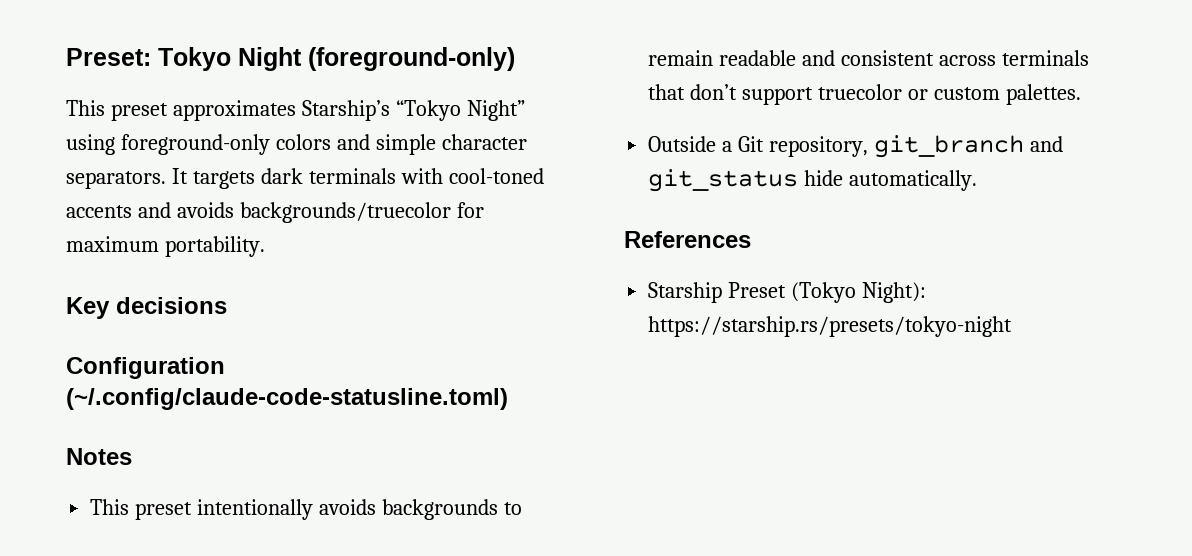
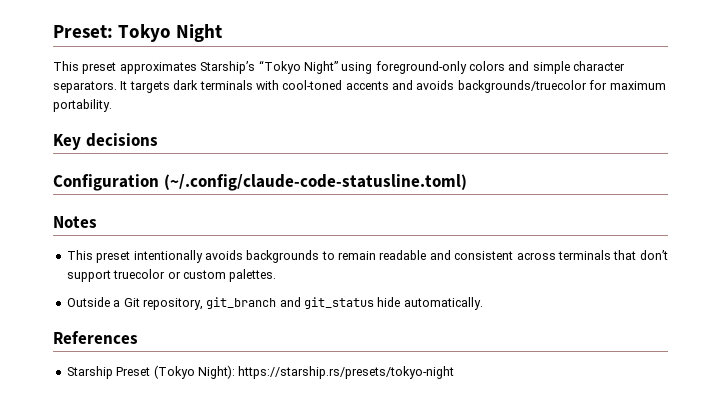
[308,47,515,71] (foreground-only) -> (223, 33) none

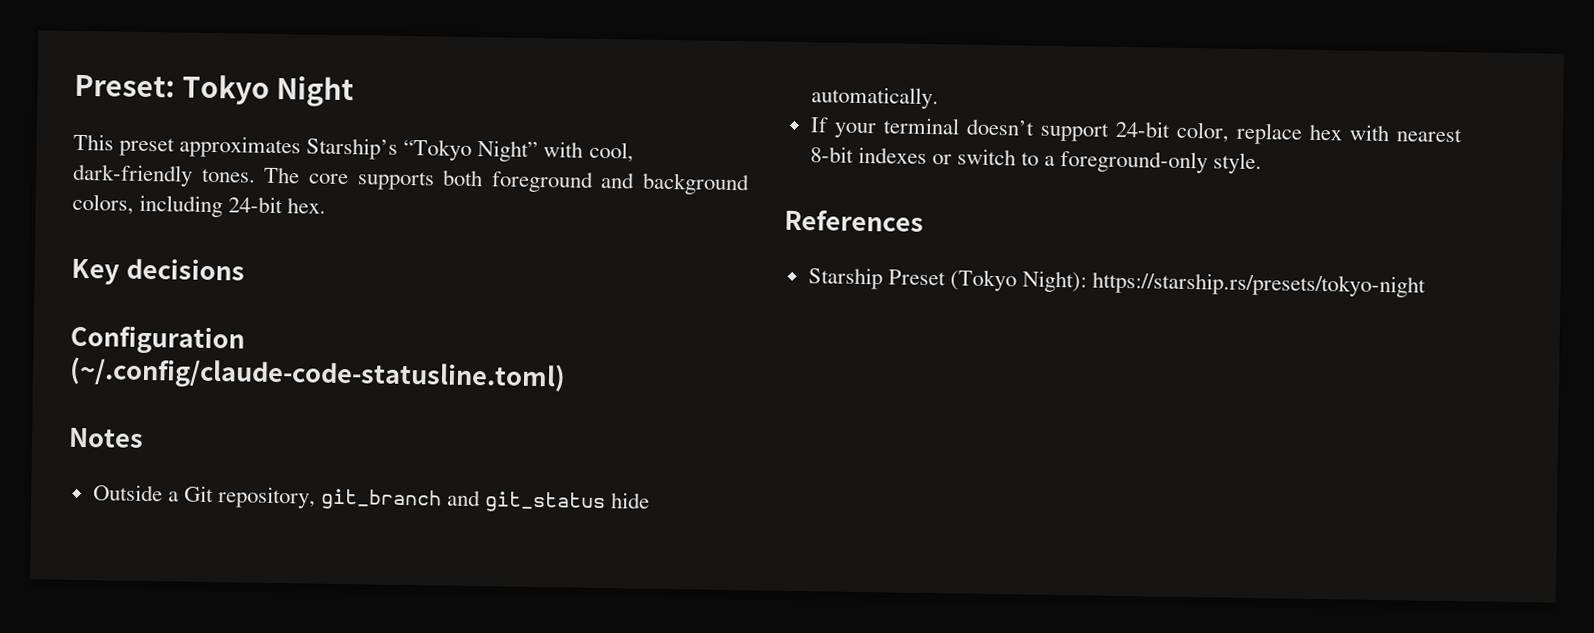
[341,61,626,74] [53,80,666,93] [53,99,112,112] using foreground-only colors and simple character separators. It targets dark terminals with cool-toned accents and avoids backgrounds/truecolor for maximum portability. -> [543,141,634,163] [72,163,750,196] [72,193,327,218] with cool, dark-friendly tones. The core supports both foreground and background colors, including 24-bit hex.
[66,250,668,263] [66,269,277,282] // This preset intentionally avoids backgrounds to remain readable and consistent across terminals that don’t support truecolor or custom palettes. -> (144, 437) none
(483, 303) none -> [809,117,1462,145] [809,146,1263,175] // If your terminal doesn’t support 24‑bit color, replace hex with nearest 8‑bit indexes or switch to a foreground‑only style.

